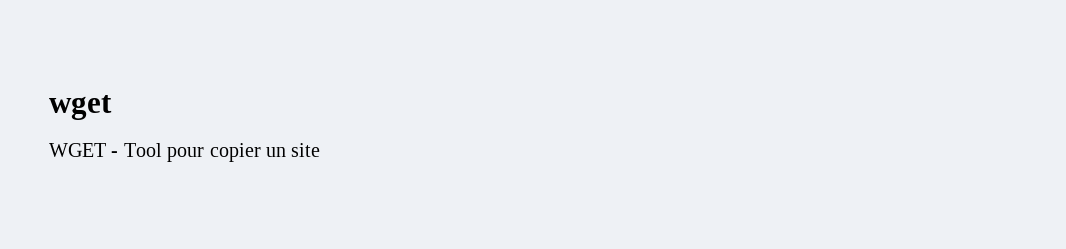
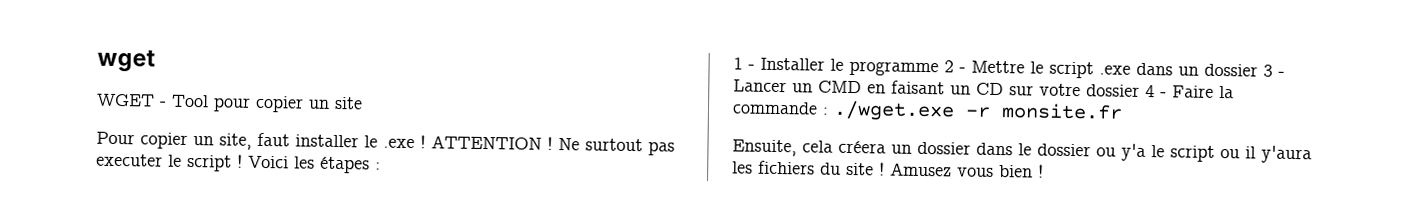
(321, 150) none -> [96,131,675,156] [96,153,381,174] [733,57,1285,79] [733,79,1234,99] [732,100,1123,122] [732,139,1312,164] [732,160,1044,178] // Pour copier un site, faut installer le .exe ! ATTENTION ! Ne surtout pas executer le script ! Voici les étapes : // 1 - Installer le programme 2 - Mettre le script .exe dans un dossier 3 - Lancer un CMD en faisant un CD sur votre dossier 4 - Faire la commande : ./wget.exe -r monsite.fr // Ensuite, cela créera un dossier dans le dossier ou y'a le script ou il y'aura les fichiers du site ! Amusez vous bien !

